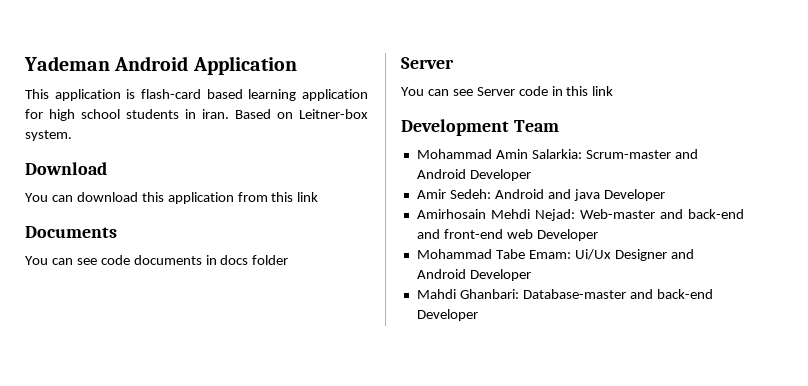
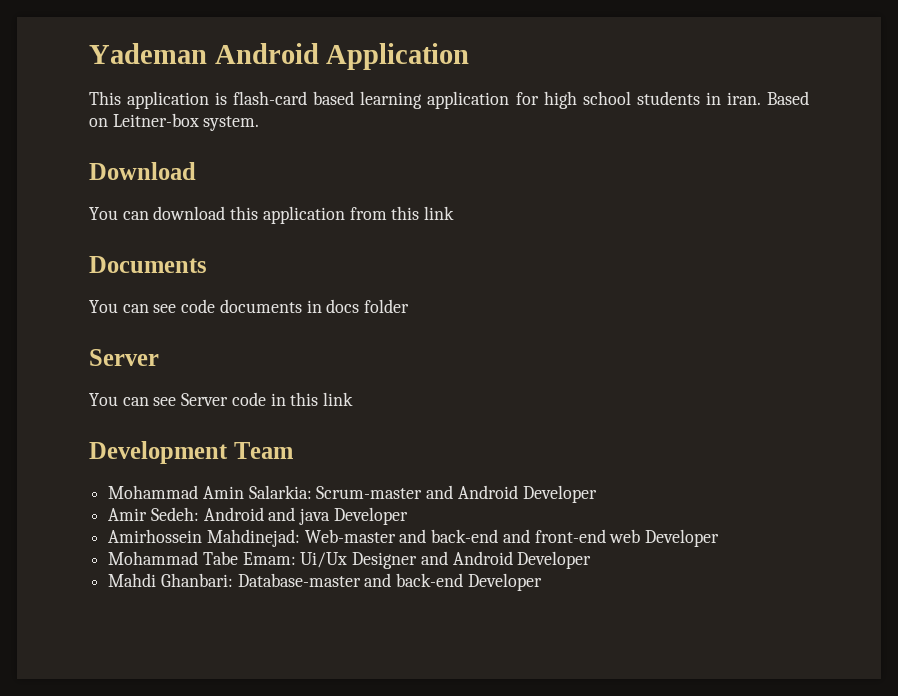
[416,209,575,221] Amirhosain Mehdi Nejad: -> [108,529,300,547] Amirhossein Mahdinejad:

